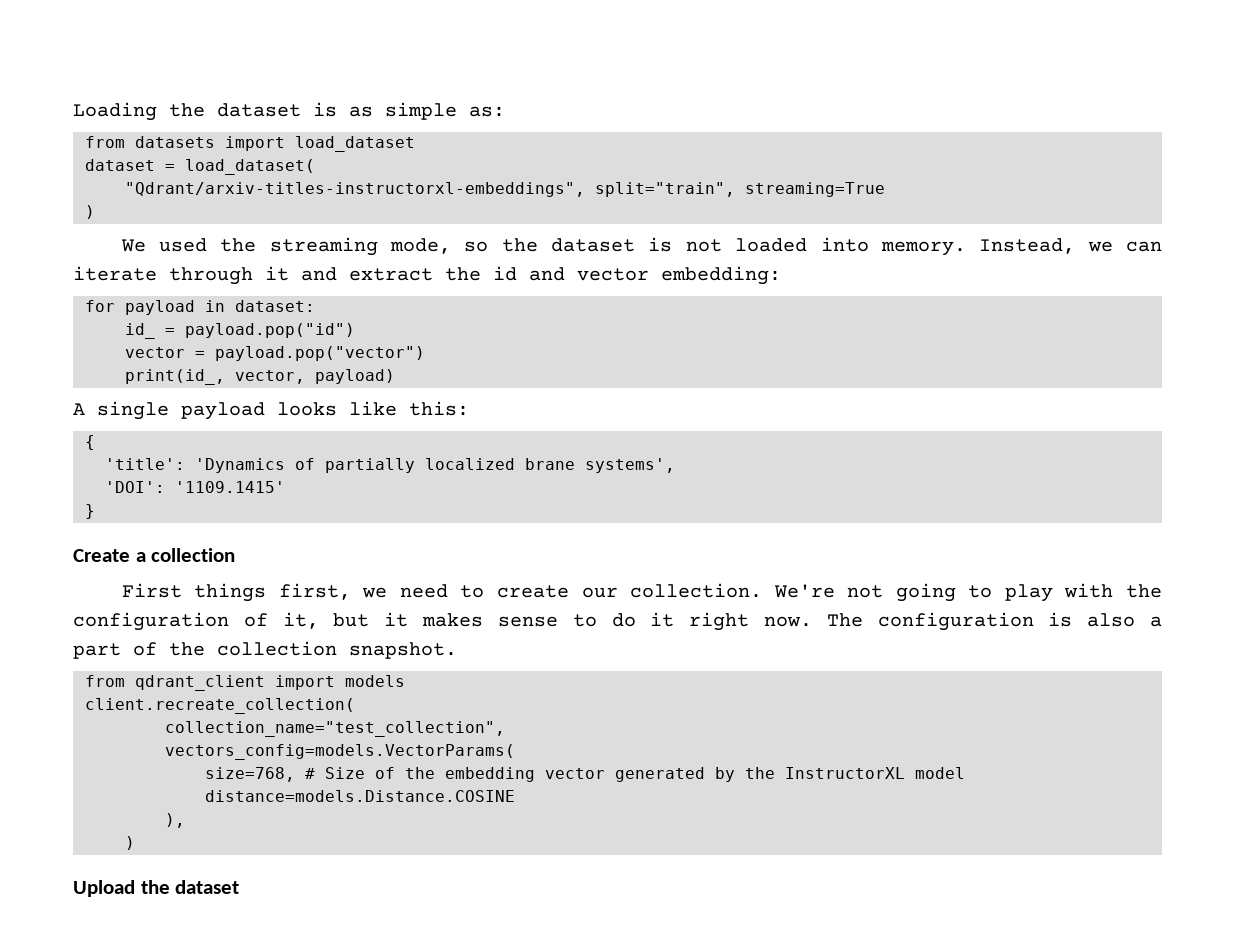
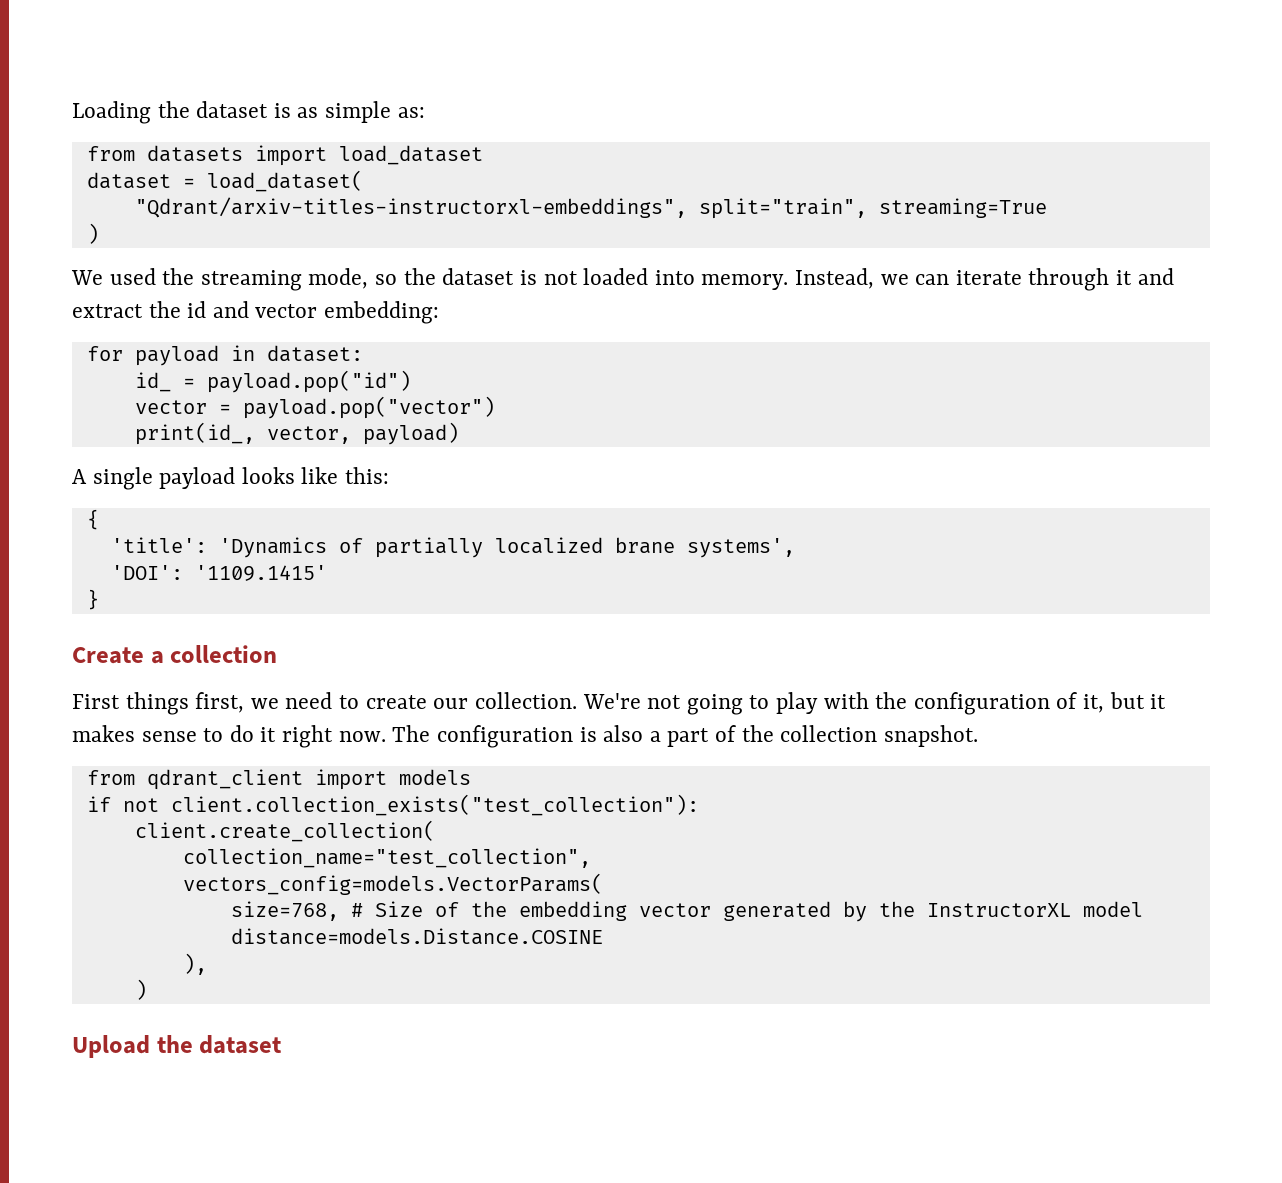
[85,698,355,714] client.recreate_collection( -> [86,794,699,816] [134,820,435,842] if not client.collection_exists("test_collection"): // client.create_collection(

